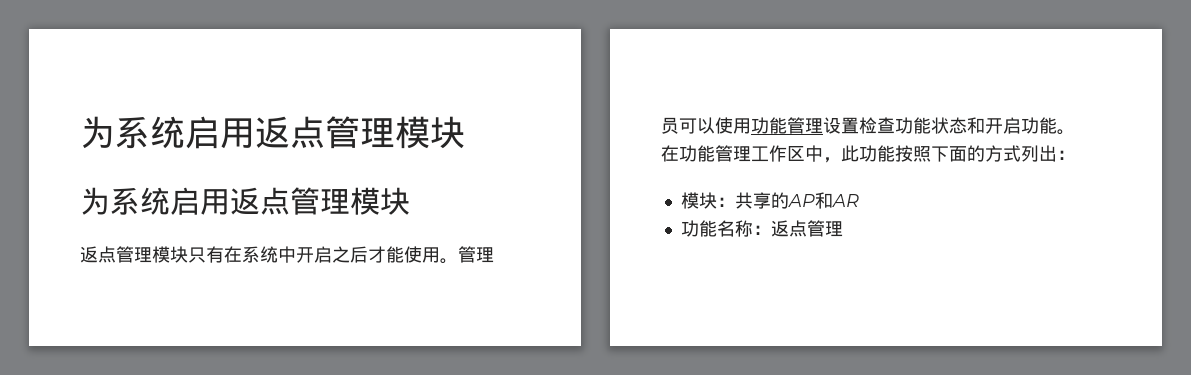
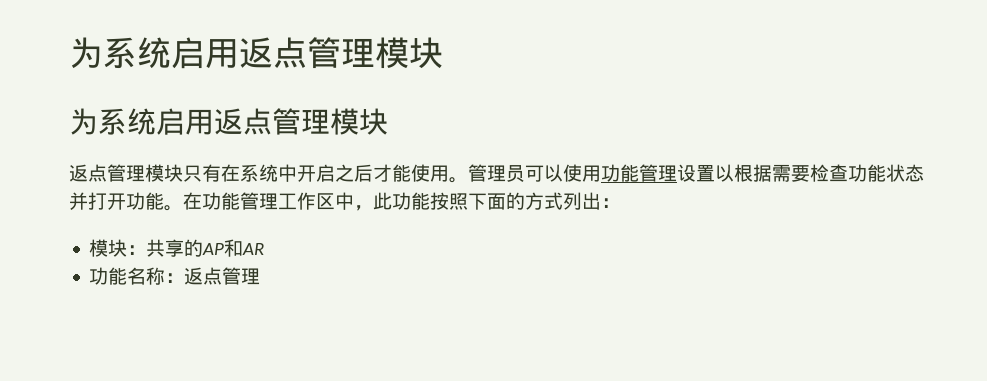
(859, 125) none -> [715,164,810,182] 以根据需要
[967,117,1021,134] 和开启 -> [69,192,126,210] 并打开

